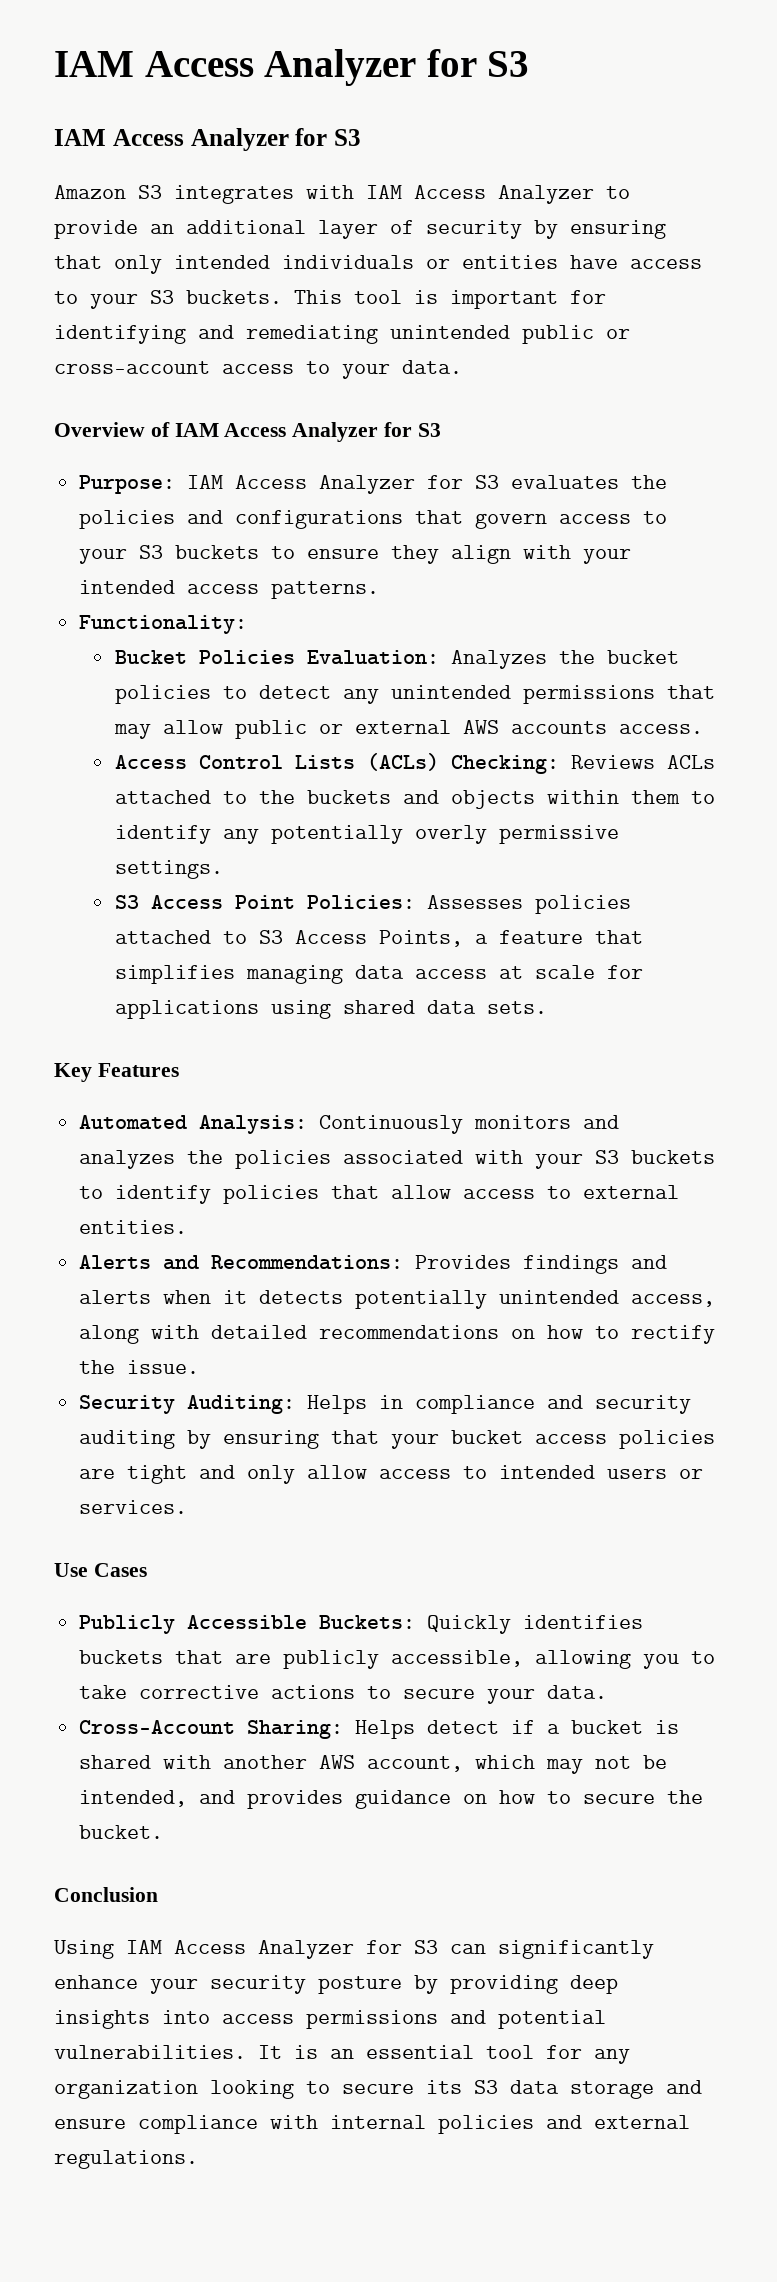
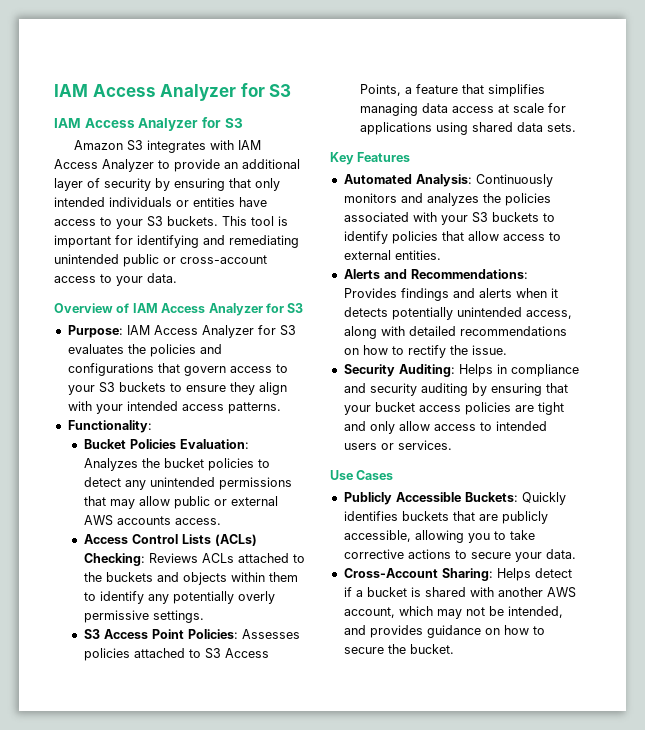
[54,1887,158,1902] [54,1940,654,1959] [54,1975,618,1994] [54,2010,606,2029] [54,2045,630,2064] [54,2080,702,2099] [54,2115,690,2134] [54,2150,198,2169] // Conclusion // Using IAM Access Analyzer for S3 can significantly enhance your security posture by providing deep insights into access permissions and potential vulnerabilities. It is an essential tool for any organization looking to secure its S3 data storage and ensure compliance with internal policies and external regulations. -> (454, 649) none

